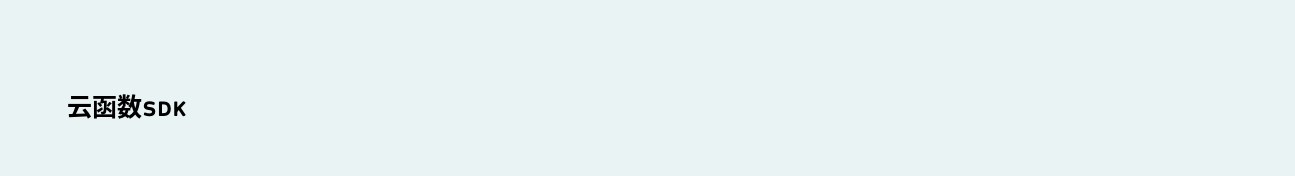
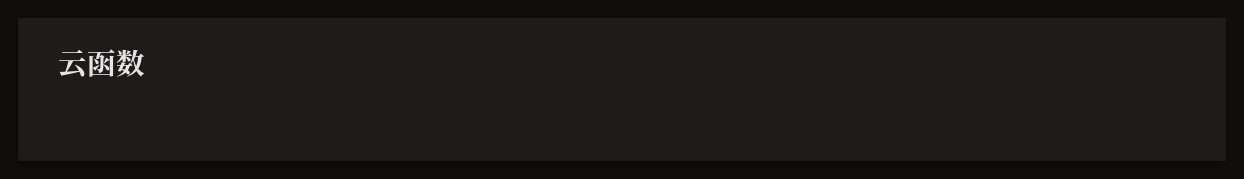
[142,101,187,117] SDK -> (145, 63) none

